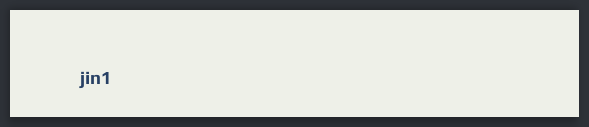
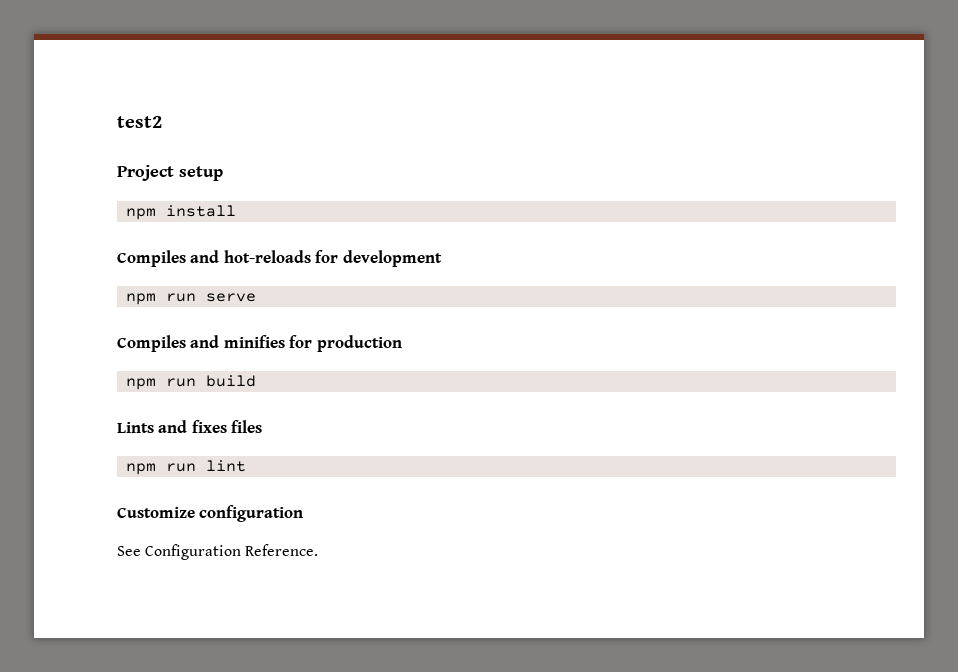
[79,71,112,89] jin1 -> [117,116,162,128] [117,165,223,181] [126,205,237,220] [117,250,442,267] [126,293,257,305] [117,335,402,352] [126,375,257,390] [117,420,263,433] [126,460,247,475] [117,505,304,522] [117,544,319,560] test2 // Project setup // npm install // Compiles and hot-reloads for development // npm run serve // Compiles and minifies for production // npm run build // Lints and fixes files // npm run lint // Customize configuration // See Configuration Reference.

